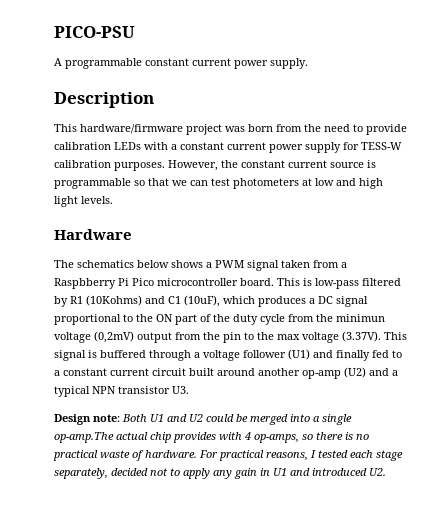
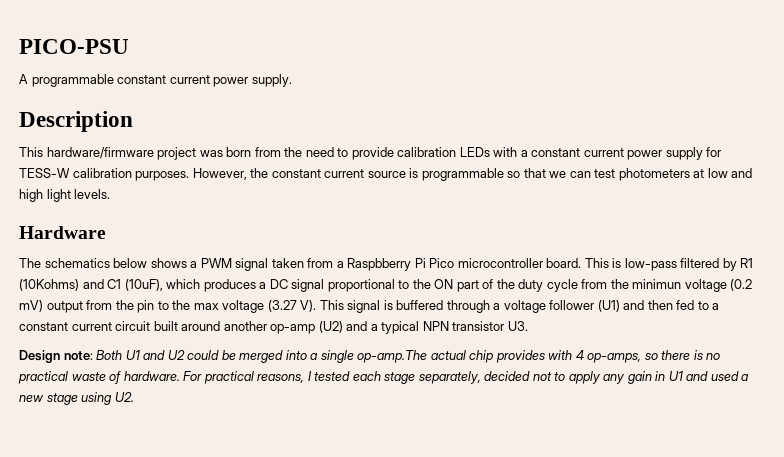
[94,331,134,343] (0,2mV) -> [730,279,753,291] [19,300,43,312] (0.2 mV)
[342,331,381,342] (3.37V). -> [267,300,317,312] (3.27 V).
[336,350,370,361] finally -> [647,300,673,310] then
[312,468,367,476] introduced -> [710,371,750,381] [19,392,113,405] used a new stage using

